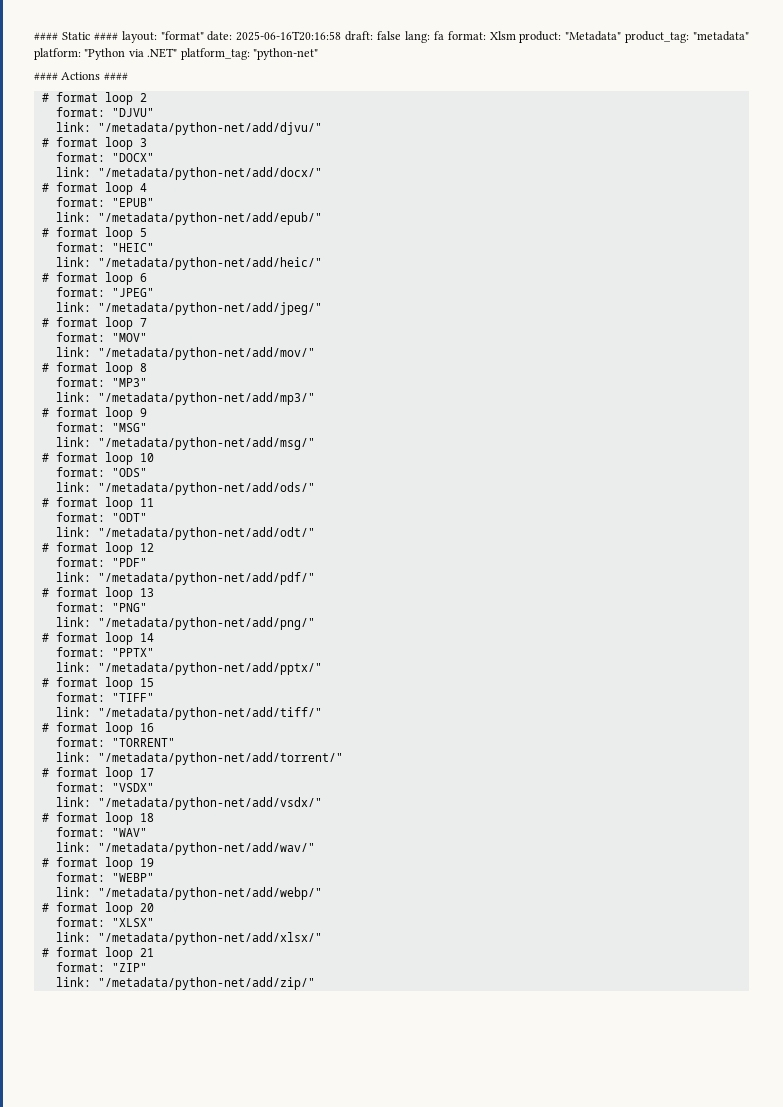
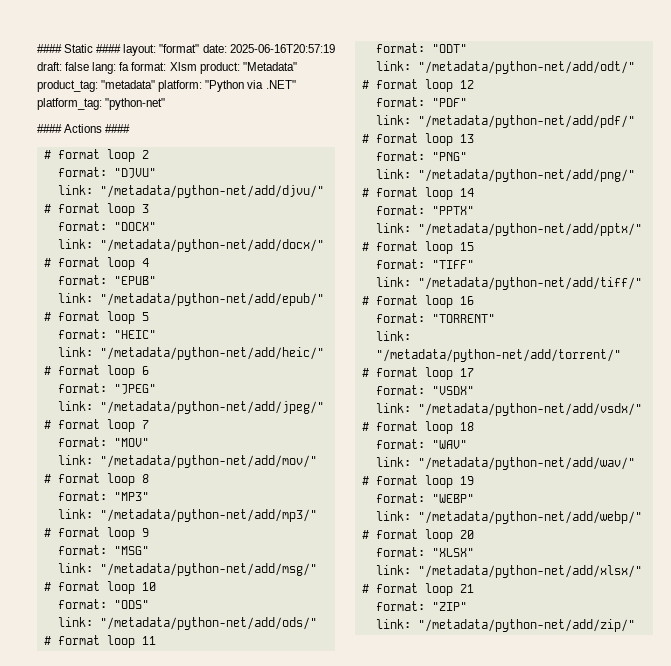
[236,31,342,41] 2025-06-16T20:16:58 -> [229,44,335,53] 2025-06-16T20:57:19

